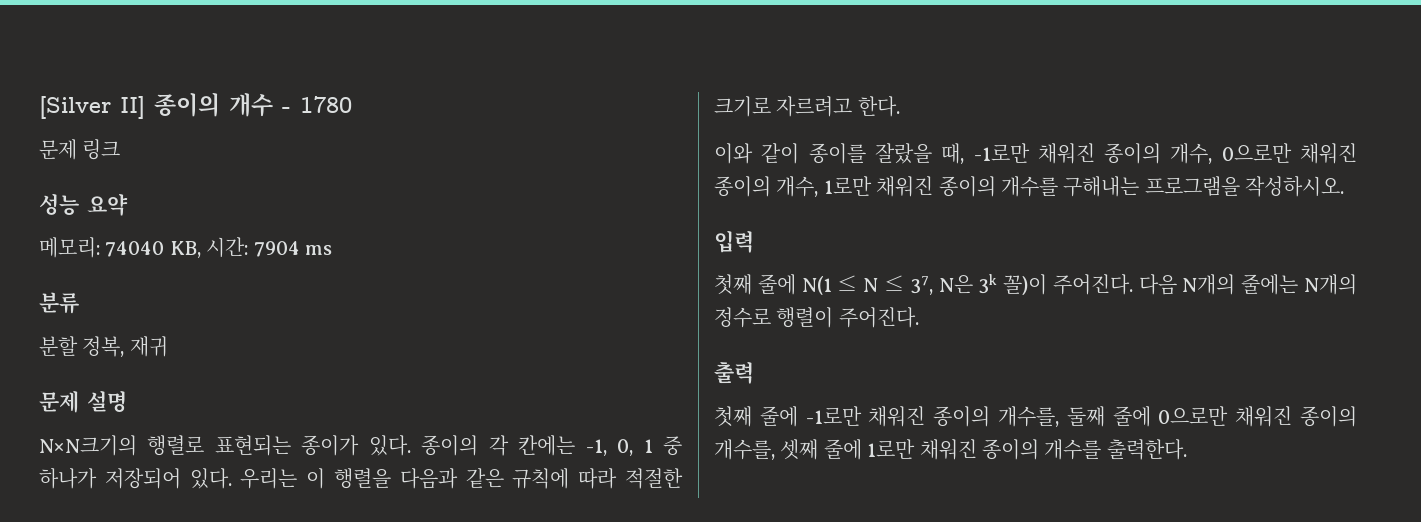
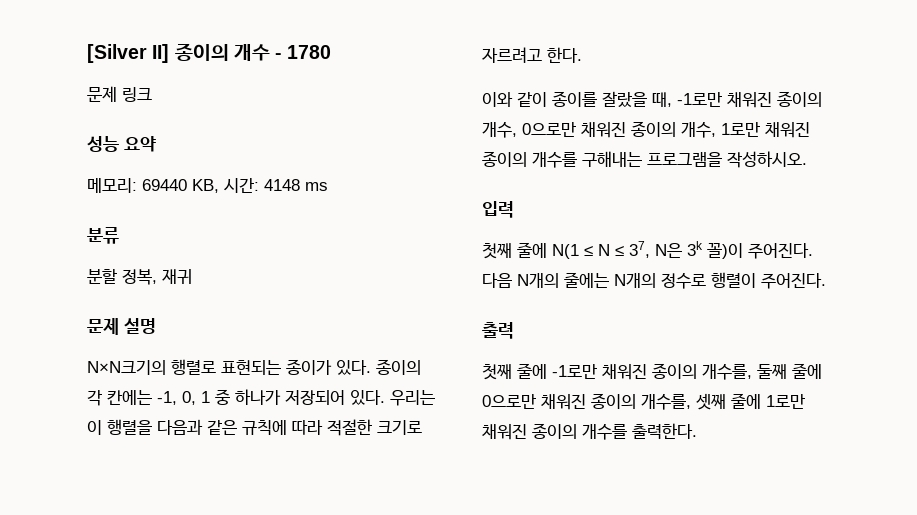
[105,241,165,257] 74040 -> [142,179,187,191] 69440
[253,241,300,257] 7904 -> [264,179,300,191] 4148

